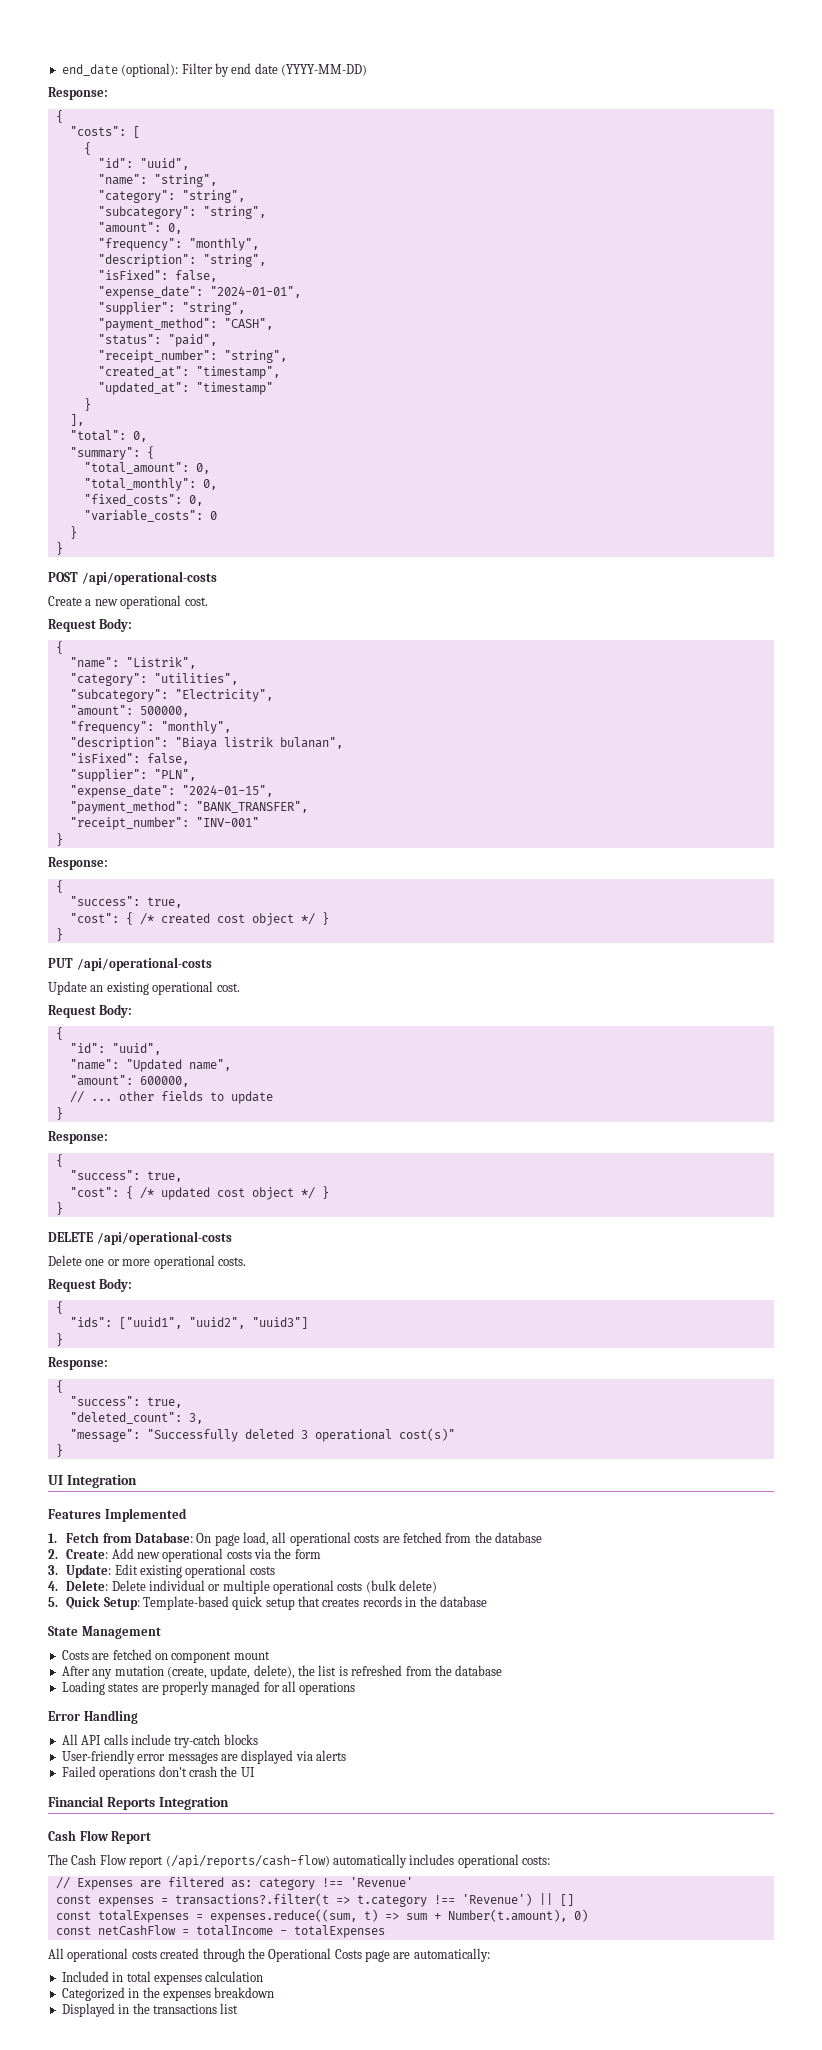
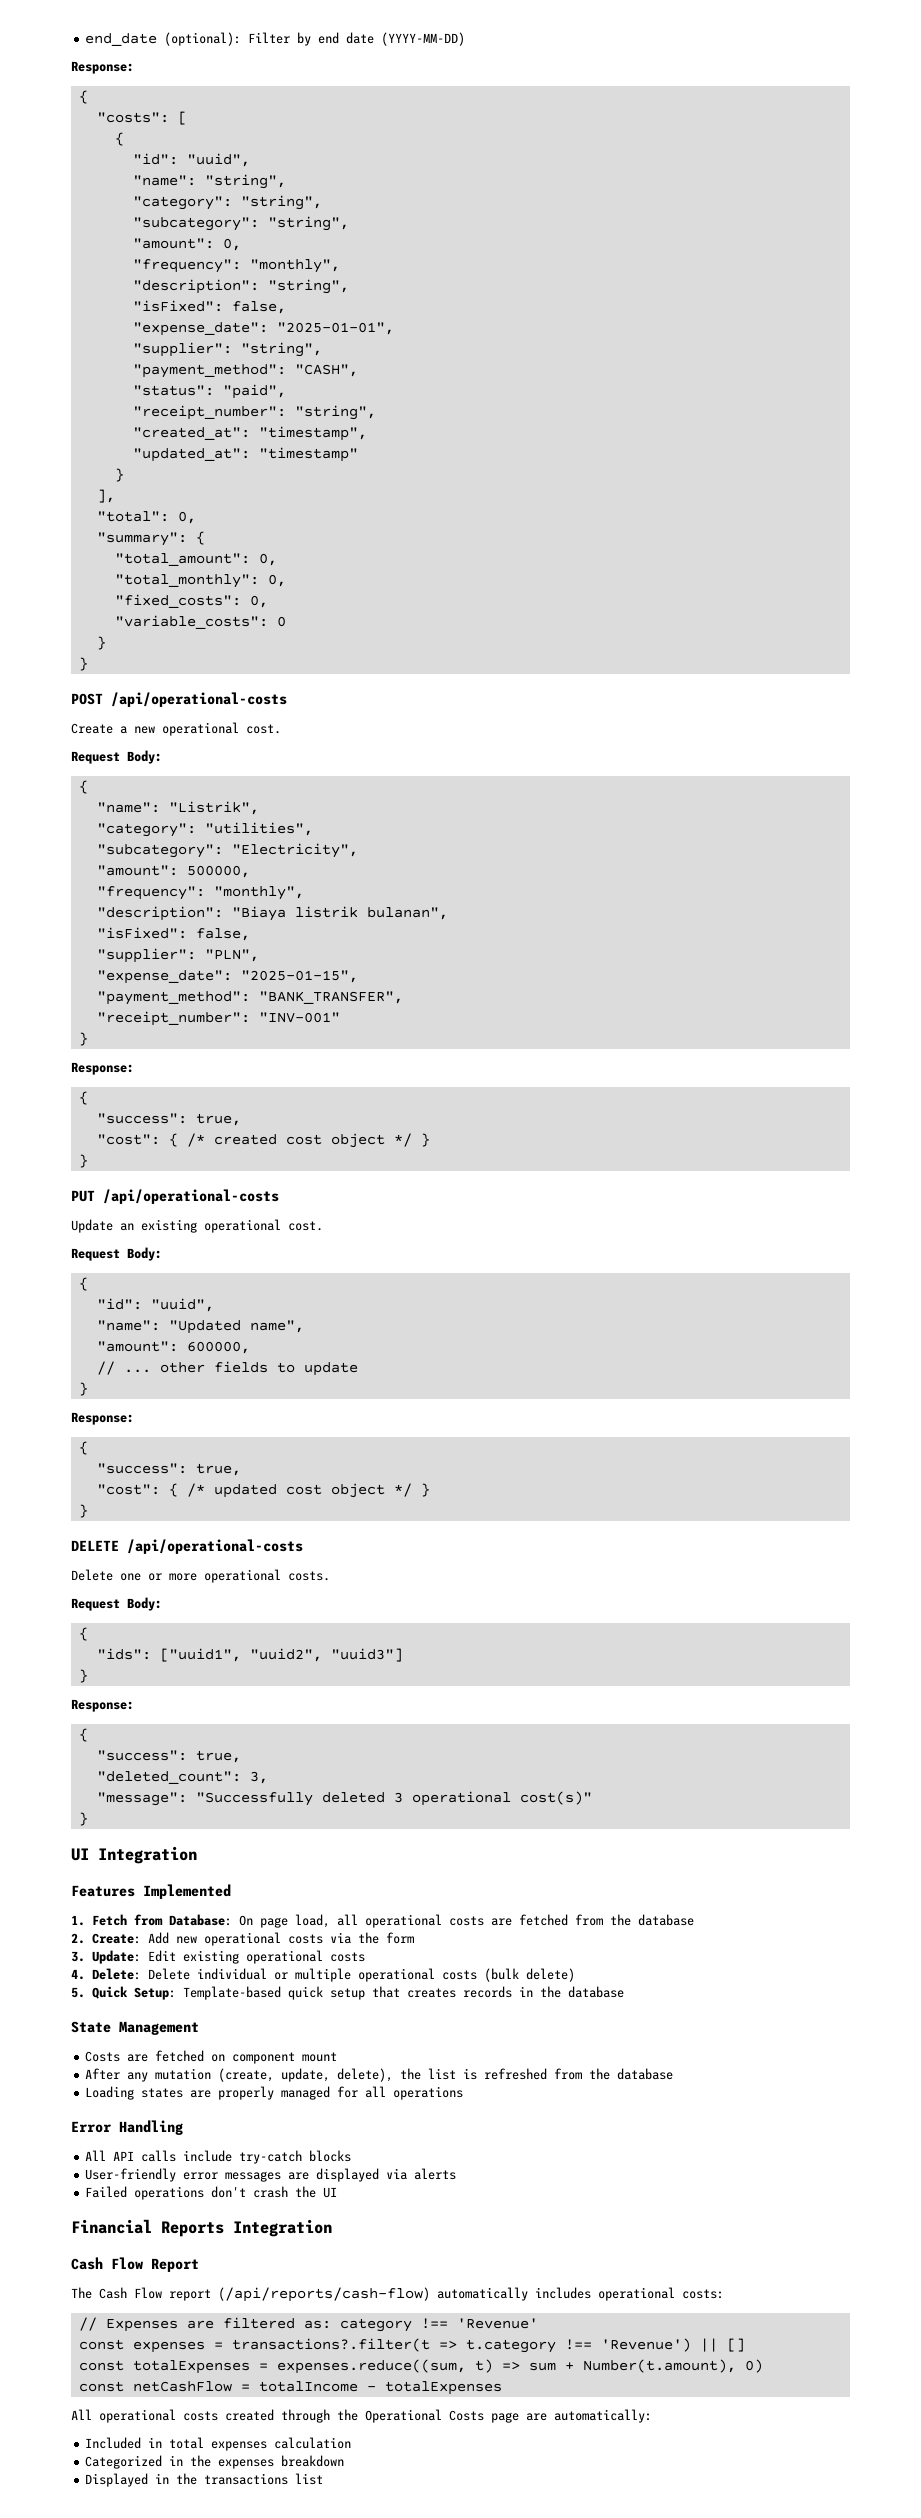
[209,286,301,298] "2024-01-01", -> [276,322,394,335] "2025-01-01",
[181,785,273,797] "2024-01-15", -> [240,970,358,983] "2025-01-15",

